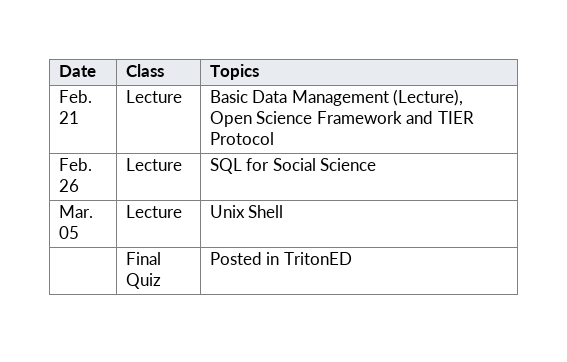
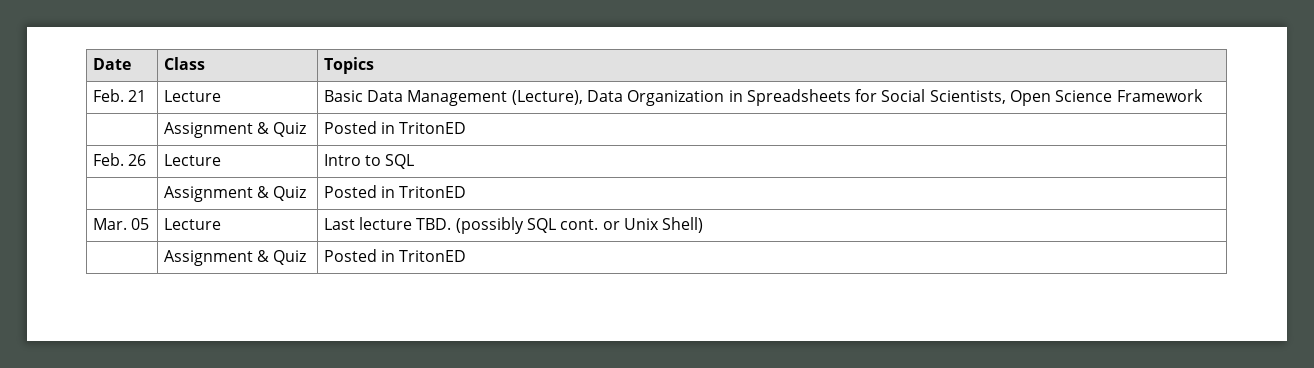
[209,111,474,127] [209,132,274,145] Open Science Framework and TIER Protocol -> [586,89,1203,106] [163,122,307,138] [323,121,467,134] Data Organization in Spreadsheets for Social Scientists, Open Science Framework // | Assignment & Quiz | Posted in TritonED
[209,158,377,174] [58,205,93,218] [58,226,79,239] [125,205,182,218] [209,205,284,218] [125,252,161,265] SQL for Social Science // Mar. 05 | Lecture | Unix Shell // | Final -> [323,154,415,169] [163,186,307,202] [323,185,467,198] [92,218,149,230] [163,218,221,230] [323,217,704,234] [163,250,269,266] Intro to SQL // | Assignment & Quiz | Posted in TritonED // Mar. 05 | Lecture | Last lecture TBD. (possibly SQL cont. or Unix Shell) // | Assignment &

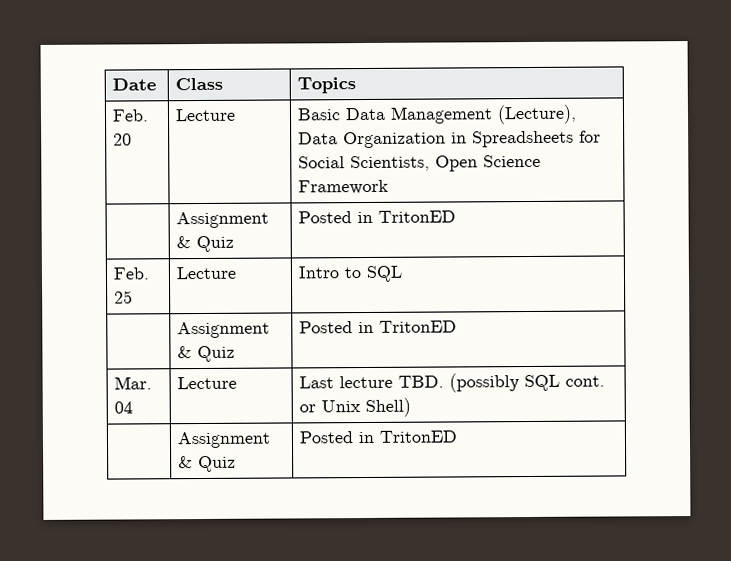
[127,90,146,102] 21 -> [113,133,133,146] 20
[127,154,146,166] 26 -> [114,290,134,304] 25
[130,218,149,230] 05 -> [114,401,134,414] 04

